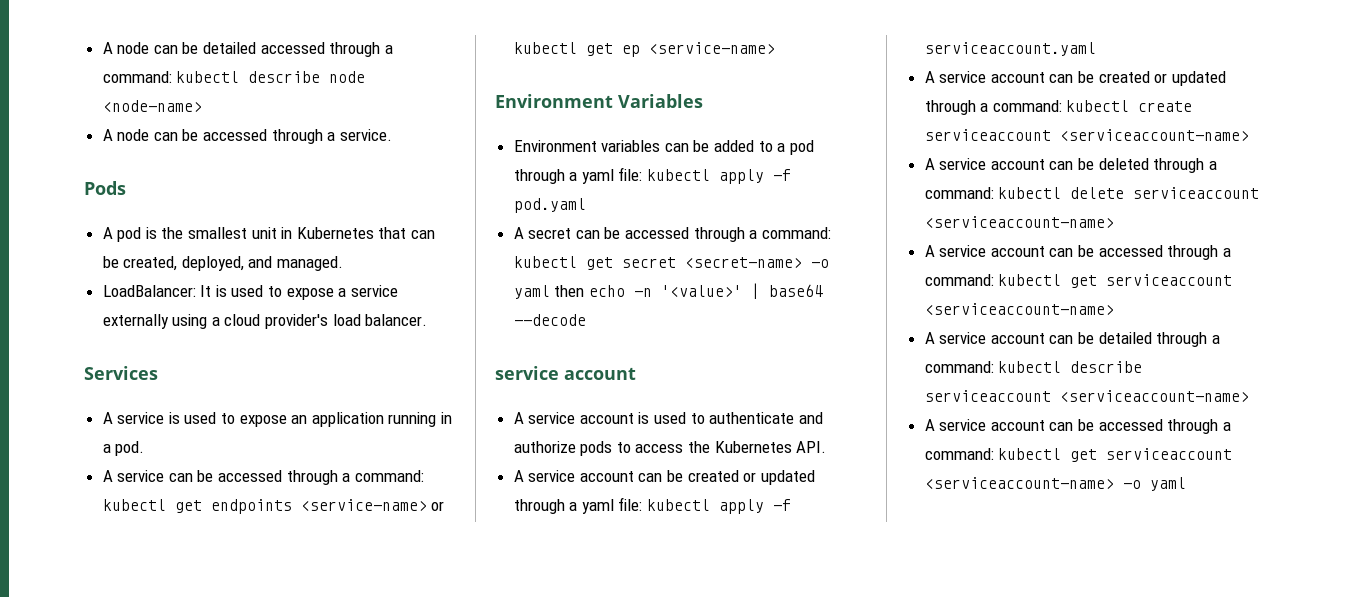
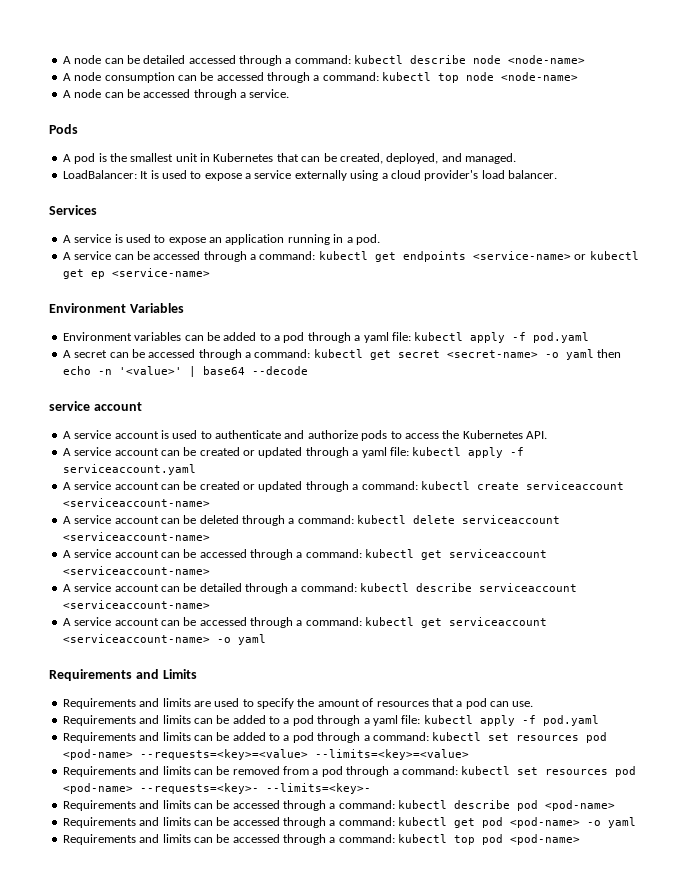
(202, 106) none -> [62,72,579,83] // A node consumption can be accessed through a command: kubectl top node <node-name>
(1186, 484) none -> [49,669,197,681] [62,698,534,709] [62,715,599,726] [62,732,608,743] [62,749,469,760] [62,766,637,777] [62,783,371,794] [62,800,616,811] [62,817,637,828] [62,834,581,845] // Requirements and Limits // Requirements and limits are used to specify the amount of resources that a pod can use. // Requirements and limits can be added to a pod through a yaml file: kubectl apply -f pod.yaml // Requirements and limits can be added to a pod through a command: kubectl set resources pod <pod-name> --requests=<key>=<value> --limits=<key>=<value> // Requirements and limits can be removed from a pod through a command: kubectl set resources pod <pod-name> --requests=<key>- --limits=<key>- // Requirements and limits can be accessed through a command: kubectl describe pod <pod-name> // Requirements and limits can be accessed through a command: kubectl get pod <pod-name> -o yaml // Requirements and limits can be accessed through a command: kubectl top pod <pod-name>

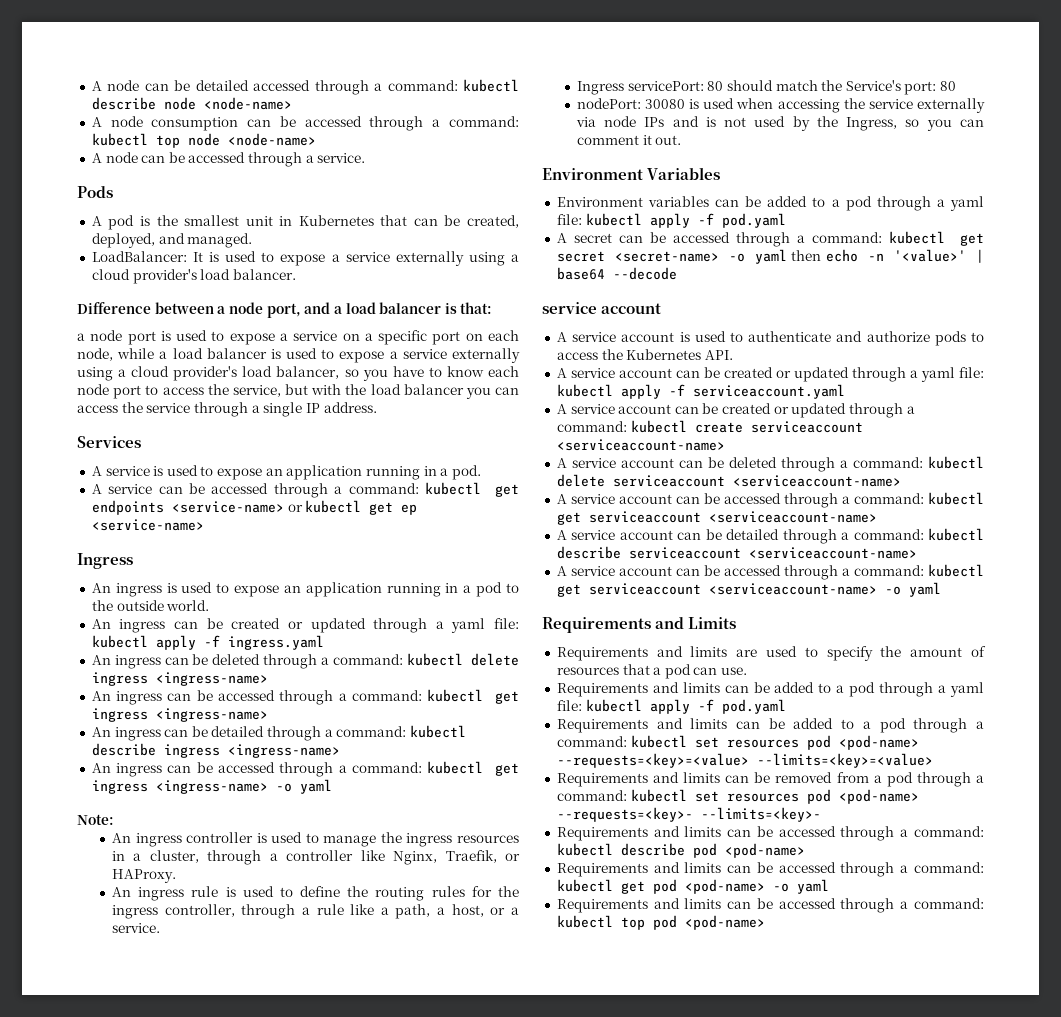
(557, 174) none -> [77,302,493,318] [77,330,519,345] [77,348,520,363] [77,366,519,381] [77,384,519,399] [77,402,377,417] // Difference between a node port, and a load balancer is that: // a node port is used to expose a service on a specific port on each node, while a load balancer is used to expose a service externally using a cloud provider's load balancer, so you have to know each node port to access the service, but with the load balancer you can access the service through a single IP address.
(210, 272) none -> [77,553,133,569] [91,582,519,597] [91,600,210,611] [91,618,519,633] [91,635,324,650] [91,653,519,669] [91,672,268,686] [91,689,519,705] [91,708,268,722] [91,725,467,741] [91,743,340,758] [91,761,519,777] [91,779,332,794] [77,814,114,825] [111,832,519,847] [111,850,520,865] [111,869,176,883] [111,886,519,901] [111,904,519,919] [111,923,160,933] [576,80,957,95] [576,98,985,113] [575,116,985,131] [576,135,682,145] // Ingress // An ingress is used to expose an application running in a pod to the outside world. // An ingress can be created or updated through a yaml file: kubectl apply -f ingress.yaml // An ingress can be deleted through a command: kubectl delete ingress <ingress-name> // An ingress can be accessed through a command: kubectl get ingress <ingress-name> // An ingress can be detailed through a command: kubectl describe ingress <ingress-name> // An ingress can be accessed through a command: kubectl get ingress <ingress-name> -o yaml // Note: // An ingress controller is used to manage the ingress resources in a cluster, through a controller like Nginx, Traefik, or HAProxy. // An ingress rule is used to define the routing rules for the ingress controller, through a rule like a path, a host, or a service. // Ingress servicePort: 80 should match the Service's port: 80 // nodePort: 30080 is used when accessing the service externally via node IPs and is not used by the Ingress, so you can comment it out.

